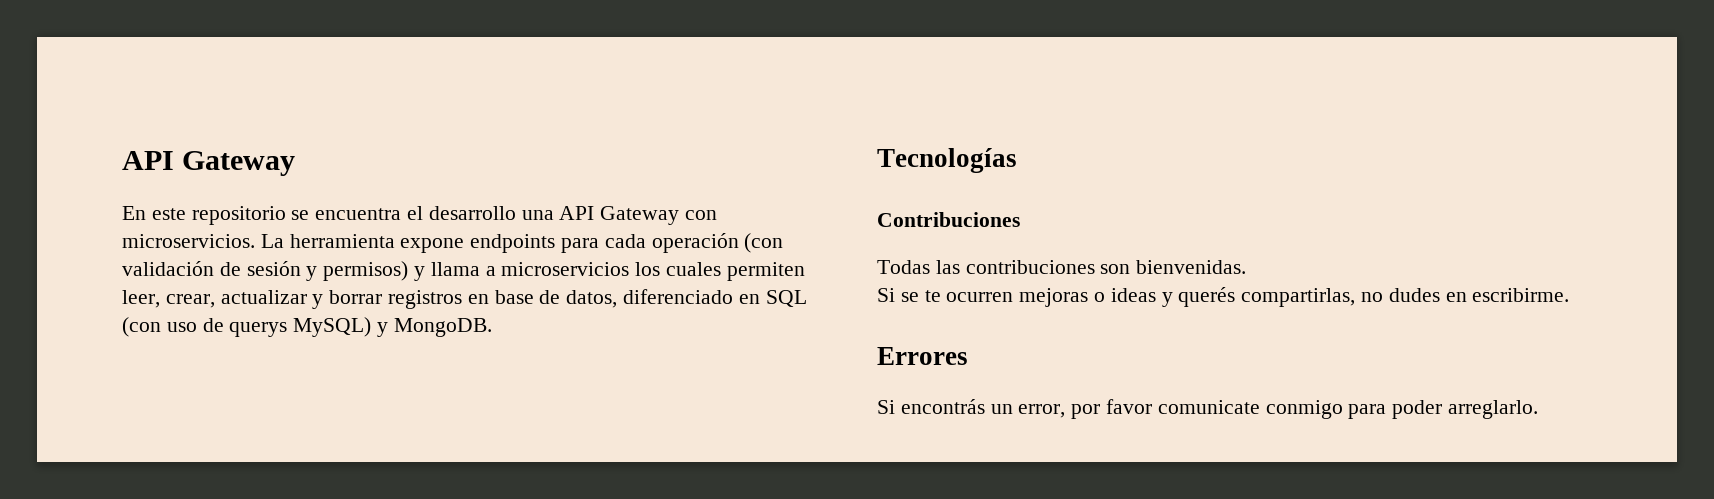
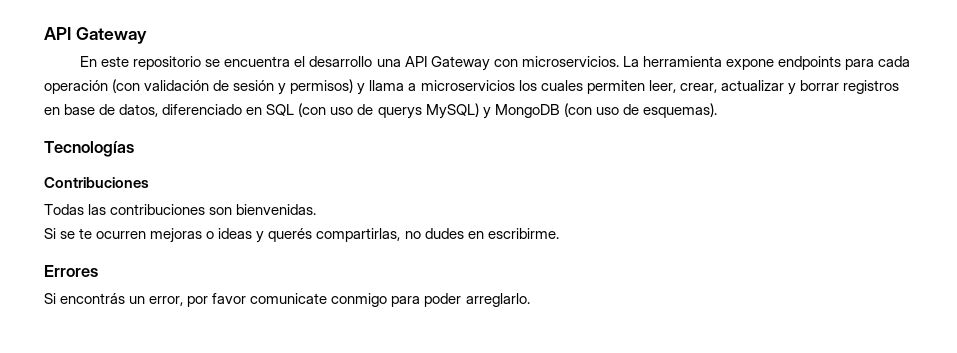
[393,318,492,337] MongoDB. -> [494,103,717,118] MongoDB (con uso de esquemas).

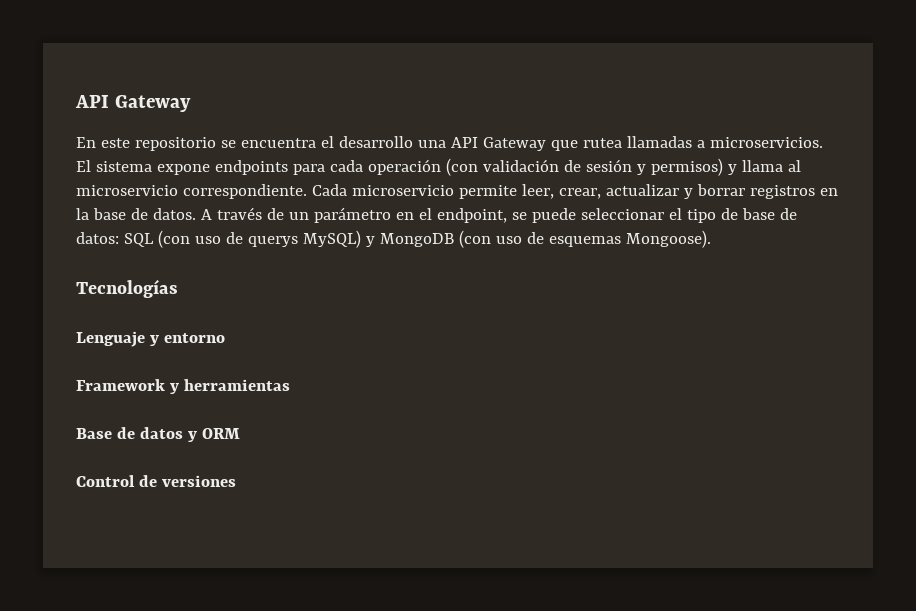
[493,56,722,67] con microservicios. La herramienta -> [550,136,823,151] [76,160,152,172] que rutea llamadas a microservicios. El sistema
[408,80,645,94] a microservicios los cuales permiten -> [787,160,801,172] [76,184,517,199] al microservicio correspondiente. Cada microservicio permite
[64,104,263,117] base de datos, diferenciado en -> [76,207,797,223] [76,232,119,244] la base de datos. A través de un parámetro en el endpoint, se puede seleccionar el tipo de base de datos:
[642,103,717,118] esquemas). -> [548,230,711,248] esquemas Mongoose).
[44,177,149,188] [44,204,317,215] [44,228,559,243] [44,265,98,277] [44,293,530,307] Contribuciones // Todas las contribuciones son bienvenidas. // Si se te ocurren mejoras o ideas y querés compartirlas, no dudes en escribirme. // Errores // Si encontrás un error, por favor comunicate conmigo para poder arreglarlo. -> [76,331,225,347] [76,379,290,394] [76,427,240,442] [76,475,236,487] Lenguaje y entorno // Framework y herramientas // Base de datos y ORM // Control de versiones

